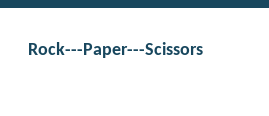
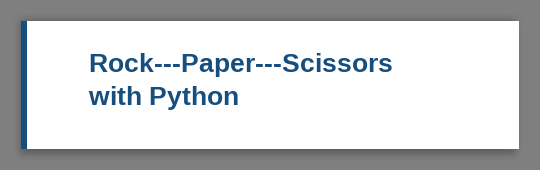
(203, 50) none -> [88,86,240,110] with Python

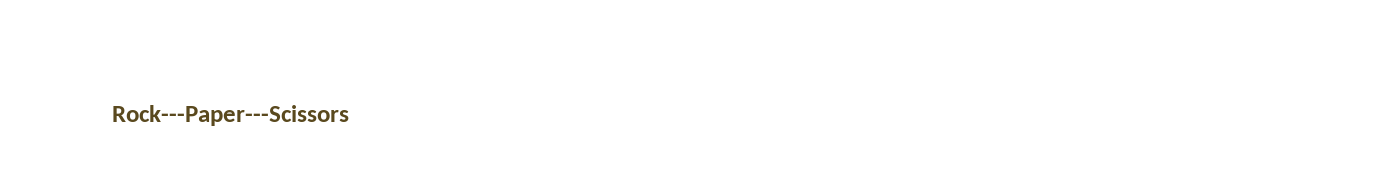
[88,86,240,110] with Python -> (349, 115) none

